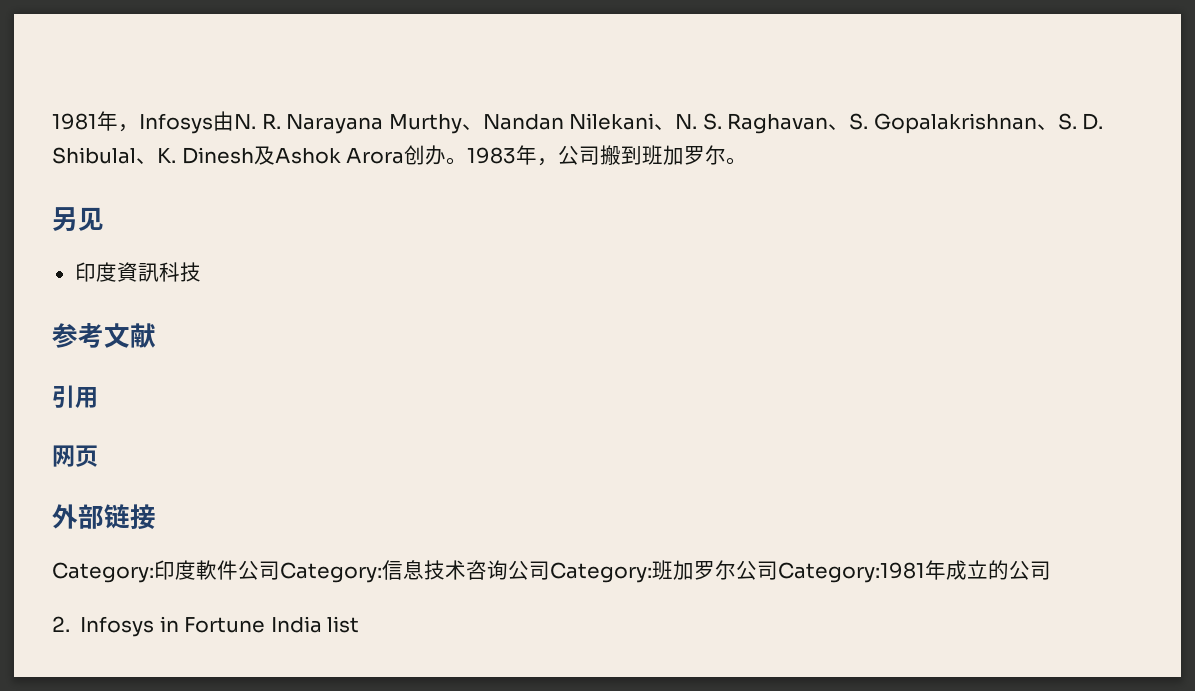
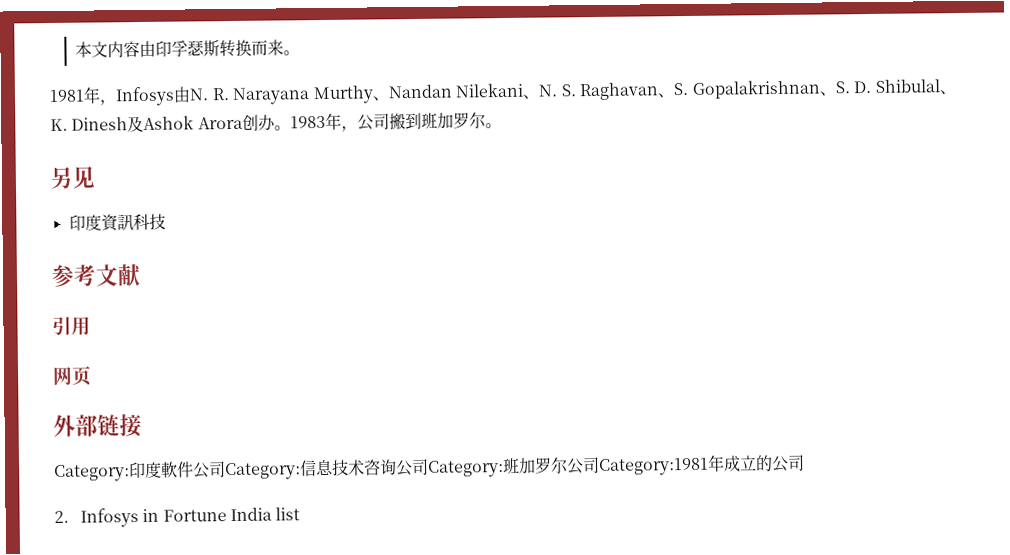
(52, 121) none -> [75,39,301,58] 本文内容由印孚瑟斯转换而来。 //

